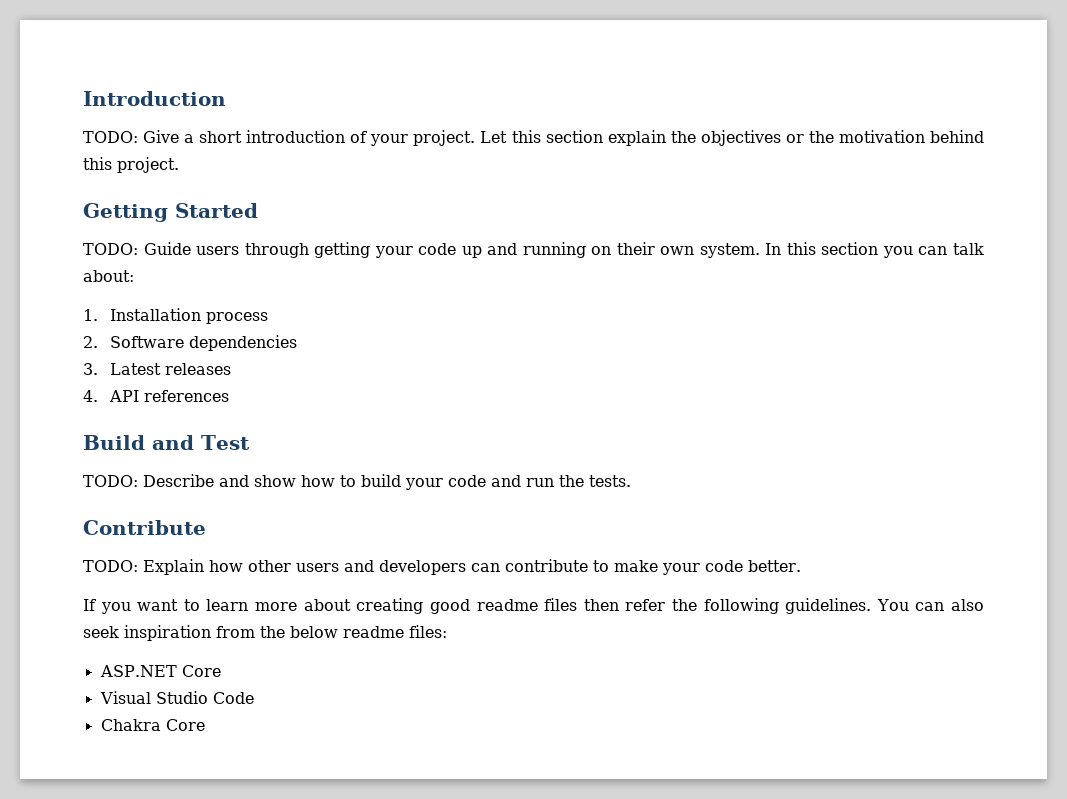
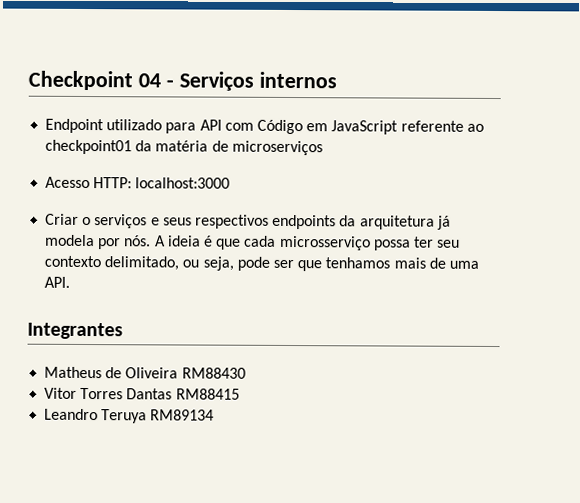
[83,91,226,106] [83,130,984,146] [83,157,179,173] [83,203,258,222] [83,242,984,258] [83,270,134,282] [83,308,269,324] [83,335,298,351] [83,363,232,375] [83,390,230,402] [83,435,250,450] [83,474,631,490] [83,520,206,535] [83,559,801,575] [83,598,984,614] [83,625,447,641] [99,665,221,677] [99,691,254,704] [100,719,205,731] Introduction // TODO: Give a short introduction of your project. Let this section explain the objectives or the motivation behind this project. // Getting Started // TODO: Guide users through getting your code up and running on their own system. In this section you can talk about: // 1. Installation process // 2. Software dependencies // 3. Latest releases // 4. API references // Build and Test // TODO: Describe and show how to build your code and run the tests. // Contribute // TODO: Explain how other users and developers can contribute to make your code better. // If you want to learn more about creating good readme files then refer the following guidelines. You can also seek inspiration from the below readme files: // ASP.NET Core // Visual Studio Code // Chakra Core -> [28,70,337,91] [45,118,484,135] [45,139,323,156] [45,176,231,189] [45,213,451,230] [45,234,461,251] [44,255,479,272] [44,276,71,288] [27,322,123,340] [44,366,246,379] [44,387,240,400] [44,408,215,424] Checkpoint 04 - Serviços internos // Endpoint utilizado para API com Código em JavaScript referente ao checkpoint01 da matéria de microserviços // Acesso HTTP: localhost:3000 // Criar o serviços e seus respectivos endpoints da arquitetura já modela por nós. A ideia é que cada microsserviço possa ter seu contexto delimitado, ou seja, pode ser que tenhamos mais de uma API. // Integrantes // Matheus de Oliveira RM88430 // Vitor Torres Dantas RM88415 // Leandro Teruya RM89134

